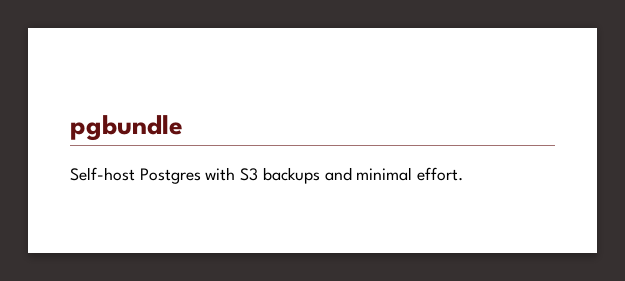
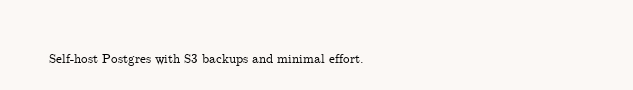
[70,115,183,141] pgbundle // -> (49, 58) none

